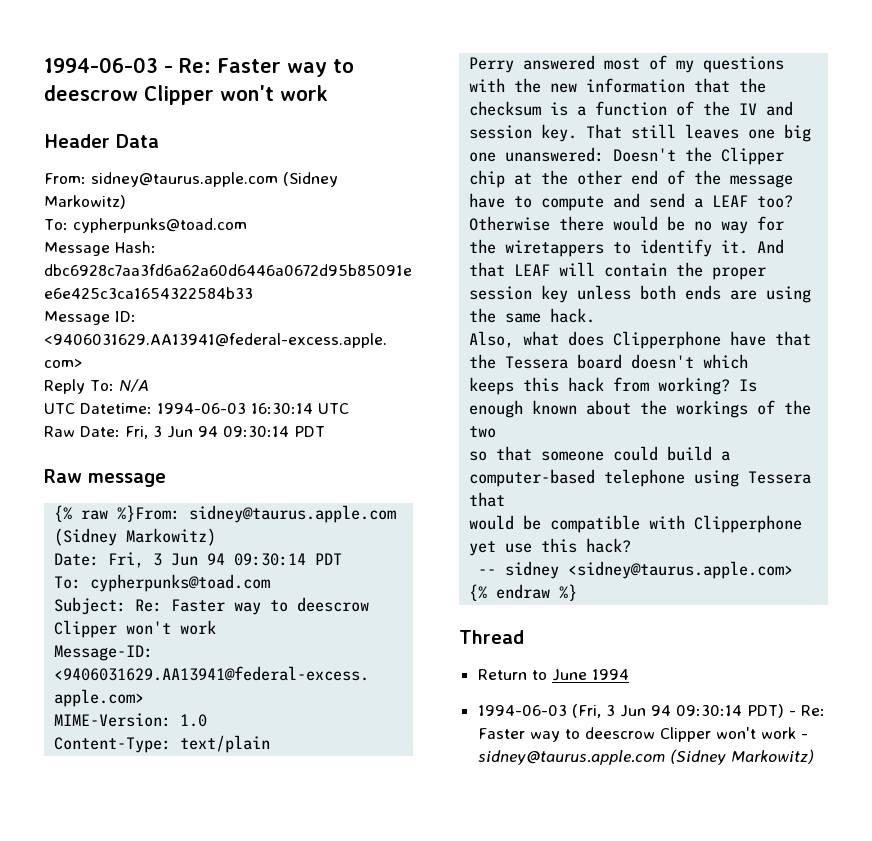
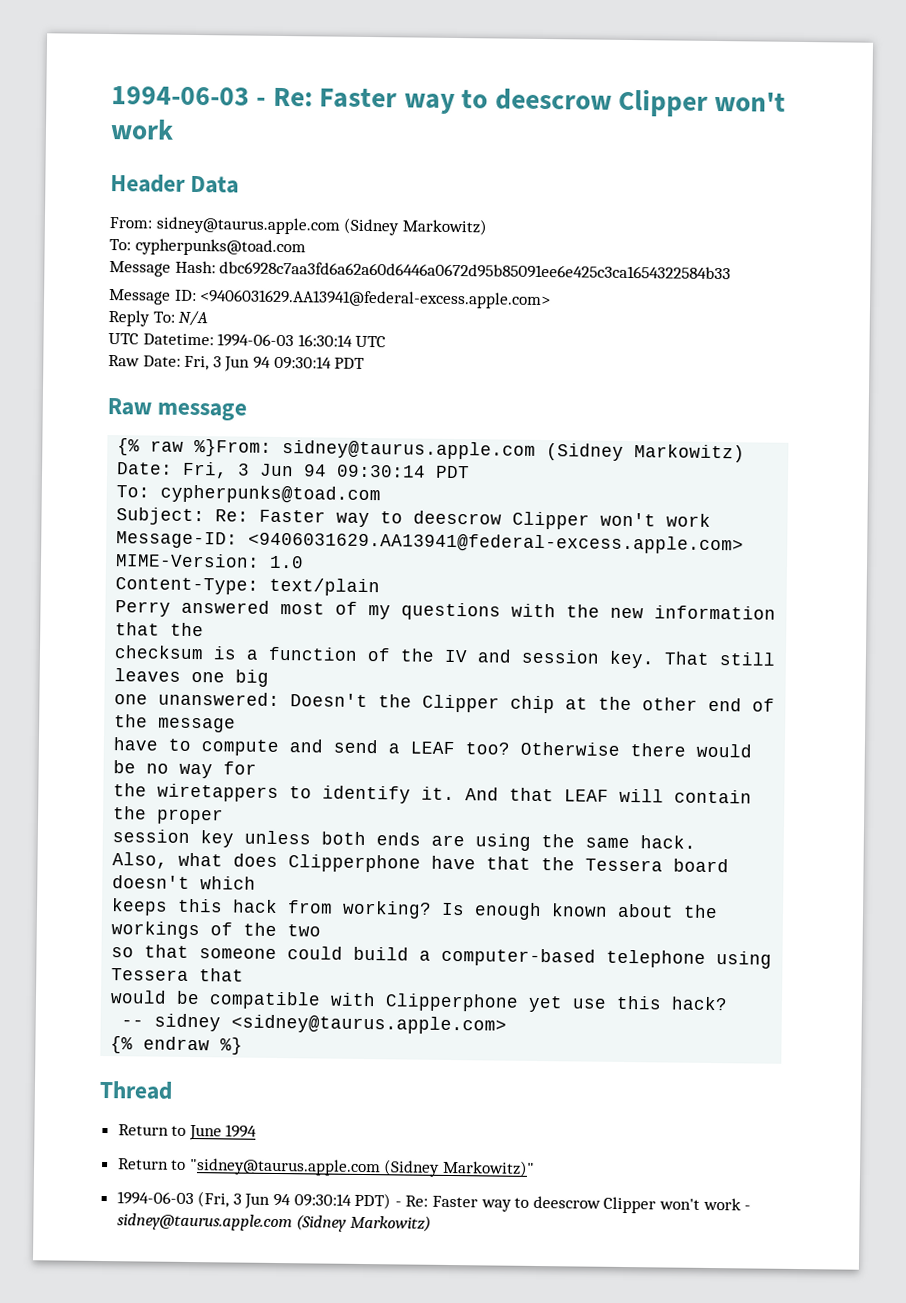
(629, 674) none -> [117,1157,536,1177] // Return to "sidney@taurus.apple.com (Sidney Markowitz)"

